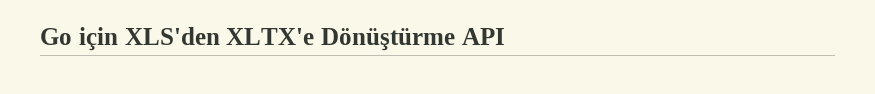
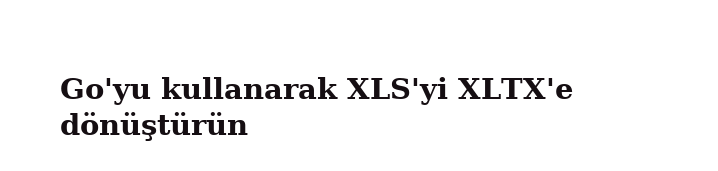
[40,27,505,51] Go için XLS'den XLTX'e Dönüştürme API -> [60,77,573,105] [60,112,248,141] Go'yu kullanarak XLS'yi XLTX'e dönüştürün

